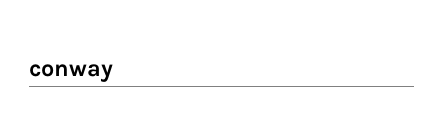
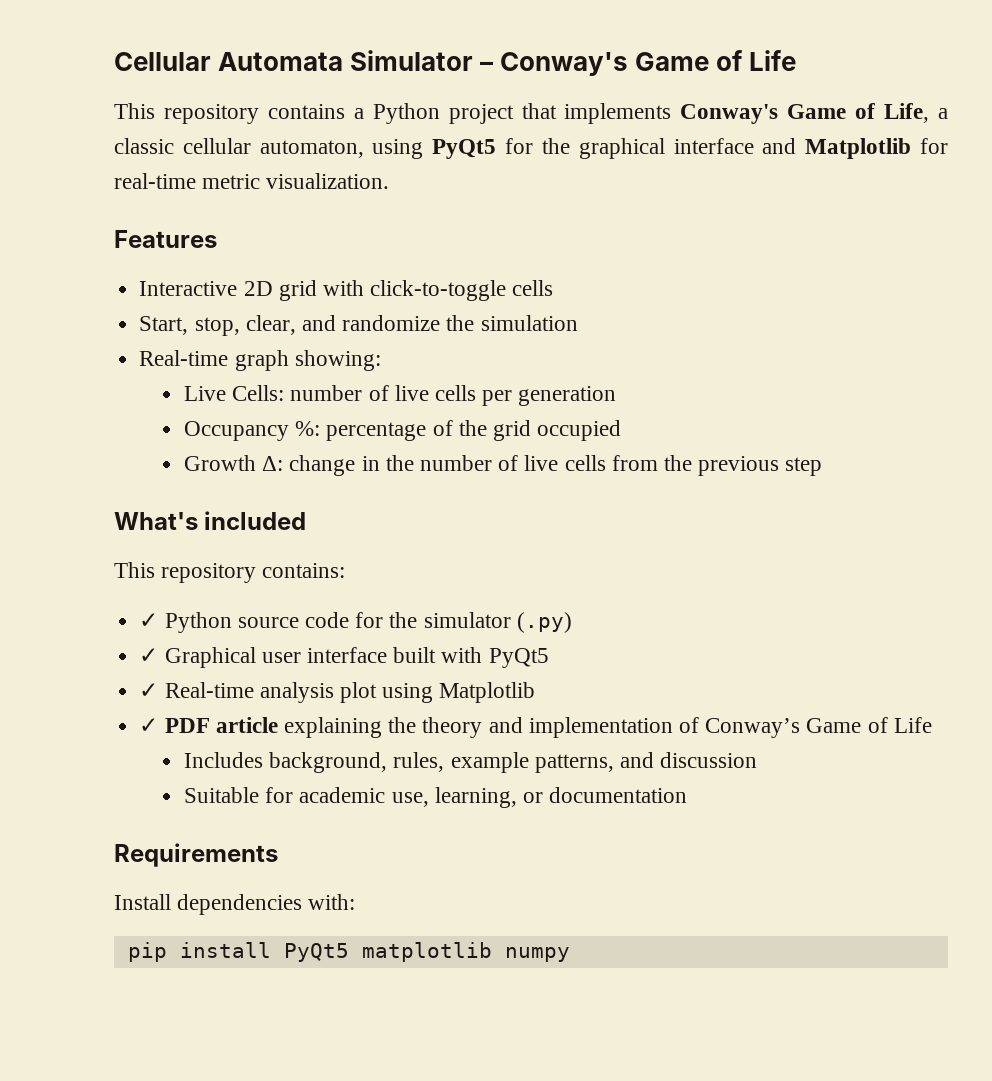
[29,64,113,82] conway -> [114,50,797,76] [114,103,948,124] [114,138,948,159] [114,173,390,189] [114,230,217,248] [139,280,554,301] [139,315,578,336] [139,350,381,371] [183,385,617,406] [183,420,622,441] [183,455,823,476] [114,511,307,530] [114,562,346,583] [139,612,572,633] [139,647,549,668] [139,682,536,703] [139,717,932,738] [183,752,758,773] [183,787,688,808] [114,843,278,867] [114,894,356,915] [127,942,570,962] Cellular Automata Simulator – Conway's Game of Life // This repository contains a Python project that implements Conway's Game of Life, a classic cellular automaton, using PyQt5 for the graphical interface and Matplotlib for real-time metric visualization. // Features // Interactive 2D grid with click-to-toggle cells // Start, stop, clear, and randomize the simulation // Real-time graph showing: // Live Cells: number of live cells per generation // Occupancy %: percentage of the grid occupied // Growth Δ: change in the number of live cells from the previous step // What's included // This repository contains: // ✓ Python source code for the simulator (.py) // ✓ Graphical user interface built with PyQt5 // ✓ Real-time analysis plot using Matplotlib // ✓ PDF article explaining the theory and implementation of Conway’s Game of Life // Includes background, rules, example patterns, and discussion // Suitable for academic use, learning, or documentation // Requirements // Install dependencies with: // pip install PyQt5 matplotlib numpy

